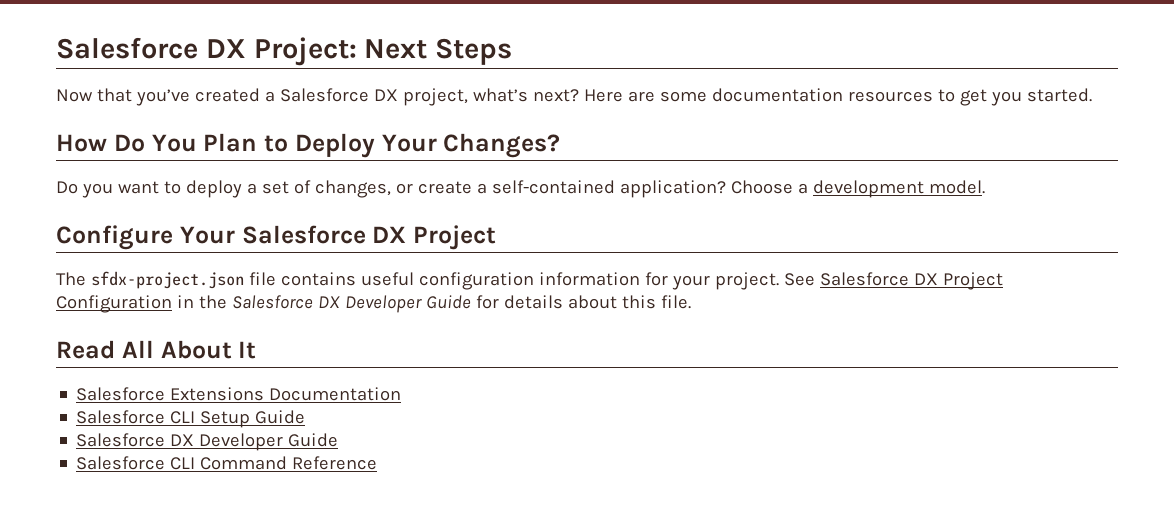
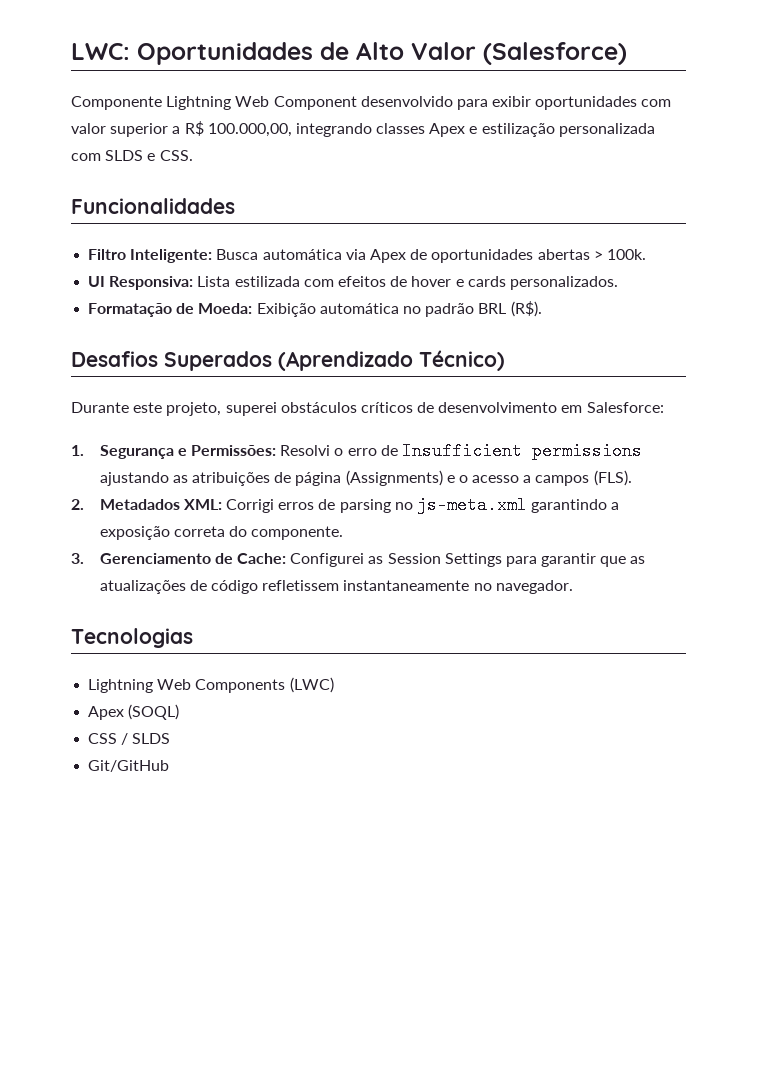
[56,37,513,66] [56,88,1092,106] [56,133,561,158] [56,180,985,198] [56,225,496,250] [56,271,1003,290] [56,295,691,313] [56,340,257,359] [76,387,402,401] [76,410,306,428] [76,433,339,451] [76,456,378,470] Salesforce DX Project: Next Steps // Now that you’ve created a Salesforce DX project, what’s next? Here are some documentation resources to get you started. // How Do You Plan to Deploy Your Changes? // Do you want to deploy a set of changes, or create a self-contained application? Choose a development model. // Configure Your Salesforce DX Project // The sfdx-project.json file contains useful configuration information for your project. See Salesforce DX Project Configuration in the Salesforce DX Developer Guide for details about this file. // Read All About It // Salesforce Extensions Documentation // Salesforce CLI Setup Guide // Salesforce DX Developer Guide // Salesforce CLI Command Reference -> [71,42,627,65] [71,96,672,110] [71,121,655,137] [71,150,193,161] [71,198,235,214] [88,249,646,263] [88,276,618,290] [88,301,542,317] [71,350,505,371] [71,402,664,416] [71,442,642,460] [99,470,632,486] [71,496,620,514] [99,526,344,540] [71,553,646,567] [99,580,573,594] [71,628,193,648] [88,677,334,693] [88,704,180,720] [88,733,171,745] [88,760,170,772] LWC: Oportunidades de Alto Valor (Salesforce) // Componente Lightning Web Component desenvolvido para exibir oportunidades com valor superior a R$ 100.000,00, integrando classes Apex e estilização personalizada com SLDS e CSS. // Funcionalidades // Filtro Inteligente: Busca automática via Apex de oportunidades abertas > 100k. // UI Responsiva: Lista estilizada com efeitos de hover e cards personalizados. // Formatação de Moeda: Exibição automática no padrão BRL (R$). // Desafios Superados (Aprendizado Técnico) // Durante este projeto, superei obstáculos críticos de desenvolvimento em Salesforce: // 1. Segurança e Permissões: Resolvi o erro de Insufficient permissions ajustando as atribuições de página (Assignments) e o acesso a campos (FLS). // 2. Metadados XML: Corrigi erros de parsing no js-meta.xml garantindo a exposição correta do componente. // 3. Gerenciamento de Cache: Configurei as Session Settings para garantir que as atualizações de código refletissem instantaneamente no navegador. // Tecnologias // Lightning Web Components (LWC) // Apex (SOQL) // CSS / SLDS // Git/GitHub

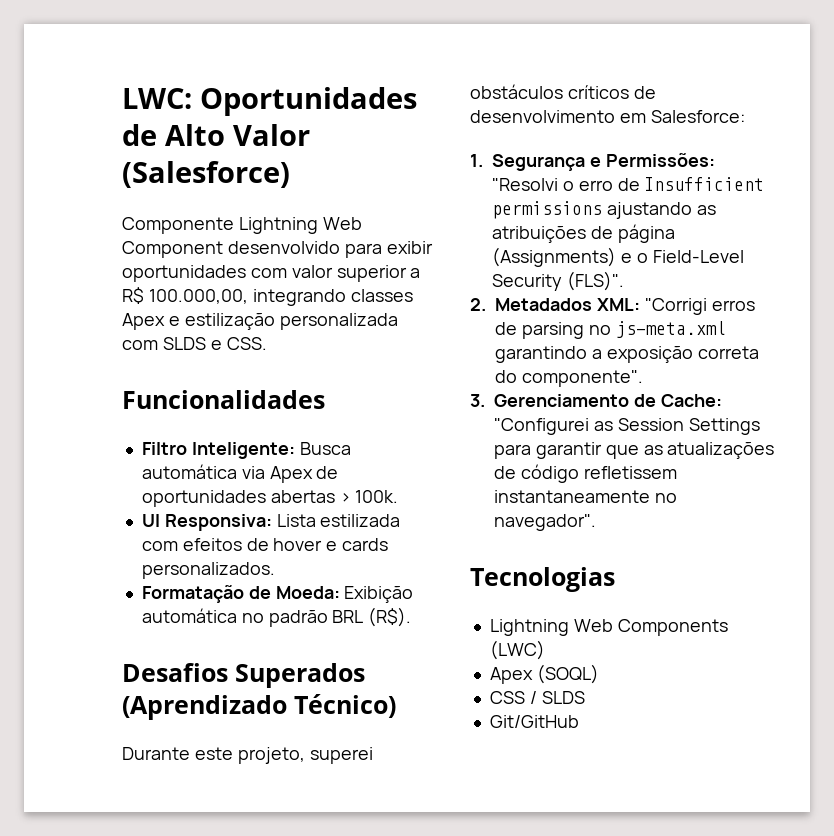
[280,445,331,456] Resolvi -> [492,178,558,191] "Resolvi
[472,470,632,486] acesso a campos (FLS). -> [652,250,744,263] [492,271,624,291] Field-Level Security (FLS)".
[225,499,274,513] Corrigi -> [644,298,707,315] "Corrigi
[251,526,344,540] componente. -> [521,370,643,387] componente".
[290,553,365,567] Configurei -> [494,418,589,435] "Configurei
[495,580,573,594] navegador. -> [494,514,596,531] navegador".

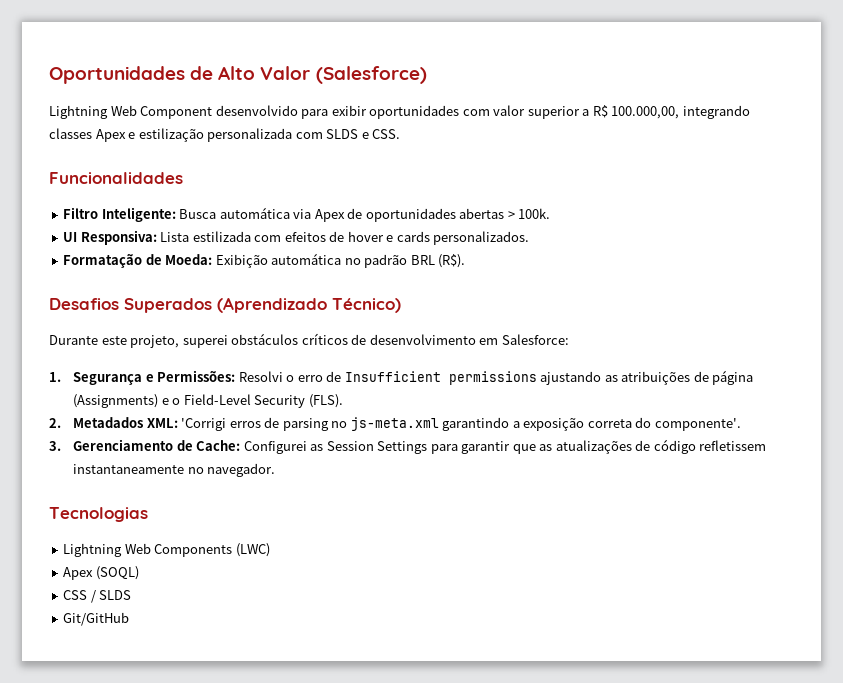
[122,88,192,109] LWC: -> (49, 75) none
[122,217,234,234] Componente -> (427, 75) none
[492,178,558,191] "Resolvi -> [238,371,283,382] Resolvi
[566,271,624,291] (FLS)". -> [308,394,343,408] (FLS).
[644,298,707,315] "Corrigi -> [181,418,227,431] 'Corrigi
[521,370,643,387] componente". -> [654,418,741,431] componente'.
[494,418,589,435] "Configurei -> [243,441,307,454] Configurei
[494,514,596,531] navegador". -> [207,463,276,477] navegador.

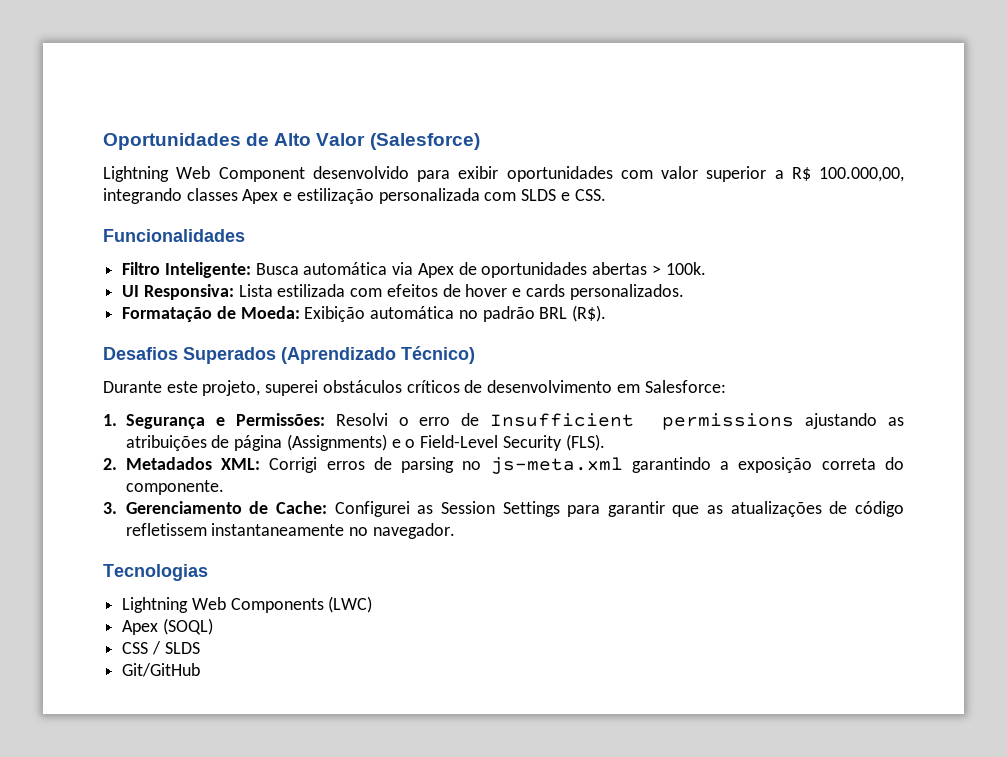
[181,418,227,431] 'Corrigi -> [269,457,318,473] Corrigi
[654,418,741,431] componente'. -> [125,480,224,495] componente.

